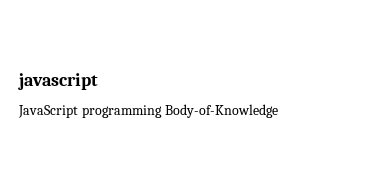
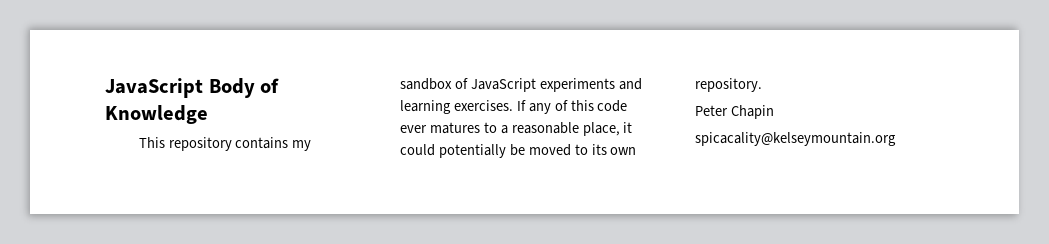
[18,73,98,90] [18,104,278,118] javascript // JavaScript programming Body-of-Knowledge -> [105,78,280,98] [105,105,208,124] [138,137,312,151] [400,78,642,92] [400,100,628,114] [400,122,633,136] [400,144,637,158] [695,78,762,92] [695,105,774,119] [695,132,896,146] JavaScript Body of Knowledge // This repository contains my sandbox of JavaScript experiments and learning exercises. If any of this code ever matures to a reasonable place, it could potentially be moved to its own repository. // Peter Chapin // spicacality@kelseymountain.org

